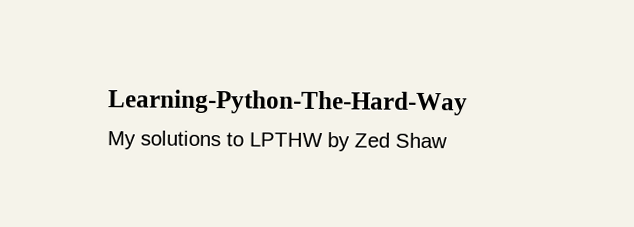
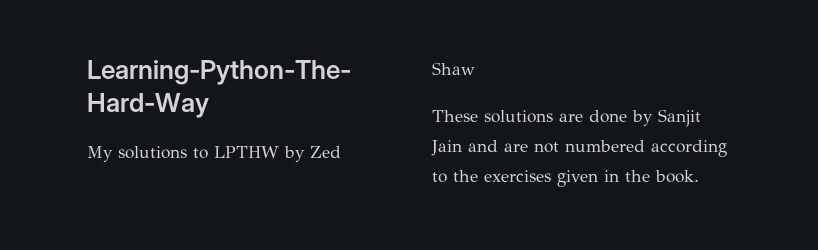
(447, 140) none -> [432,109,701,127] [431,140,727,157] [432,170,699,187] // These solutions are done by Sanjit Jain and are not numbered according to the exercises given in the book.

